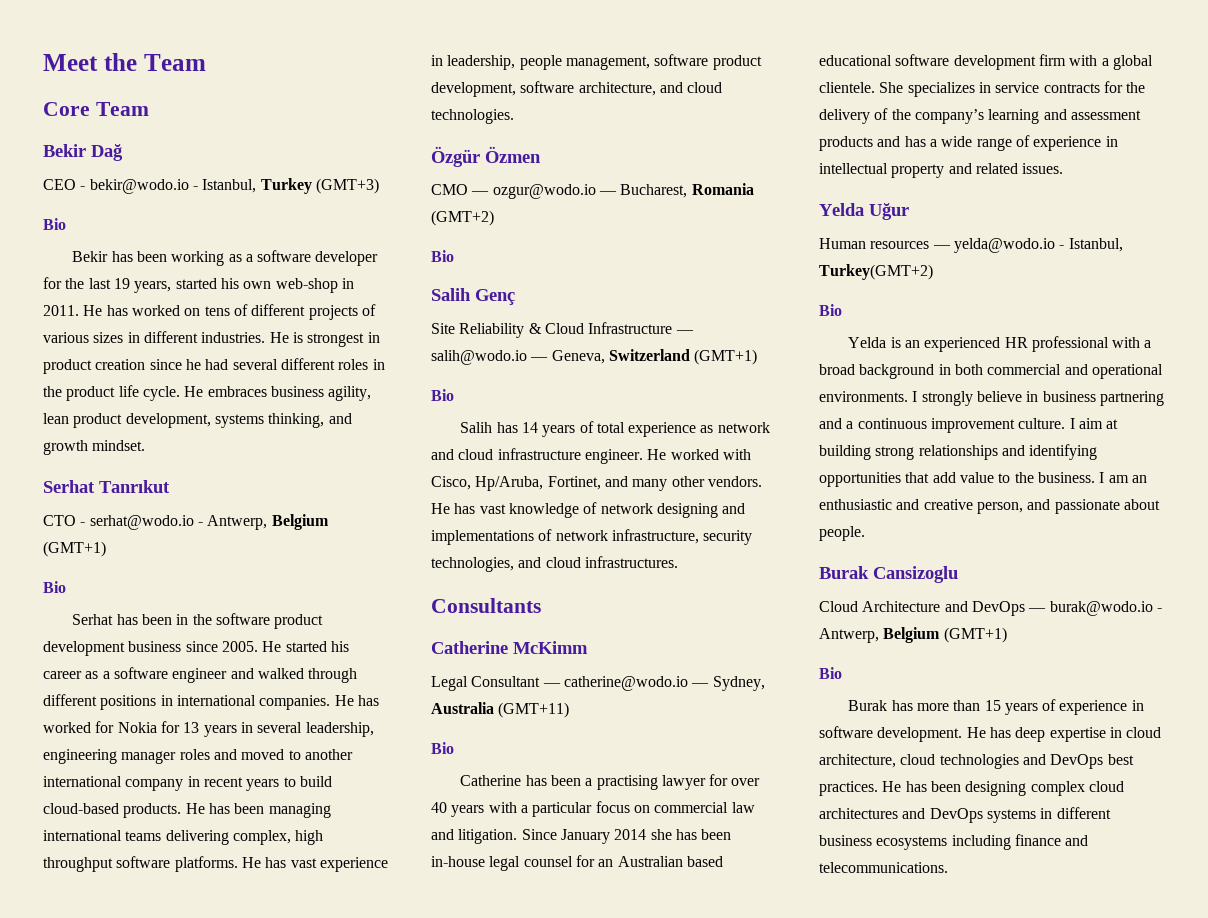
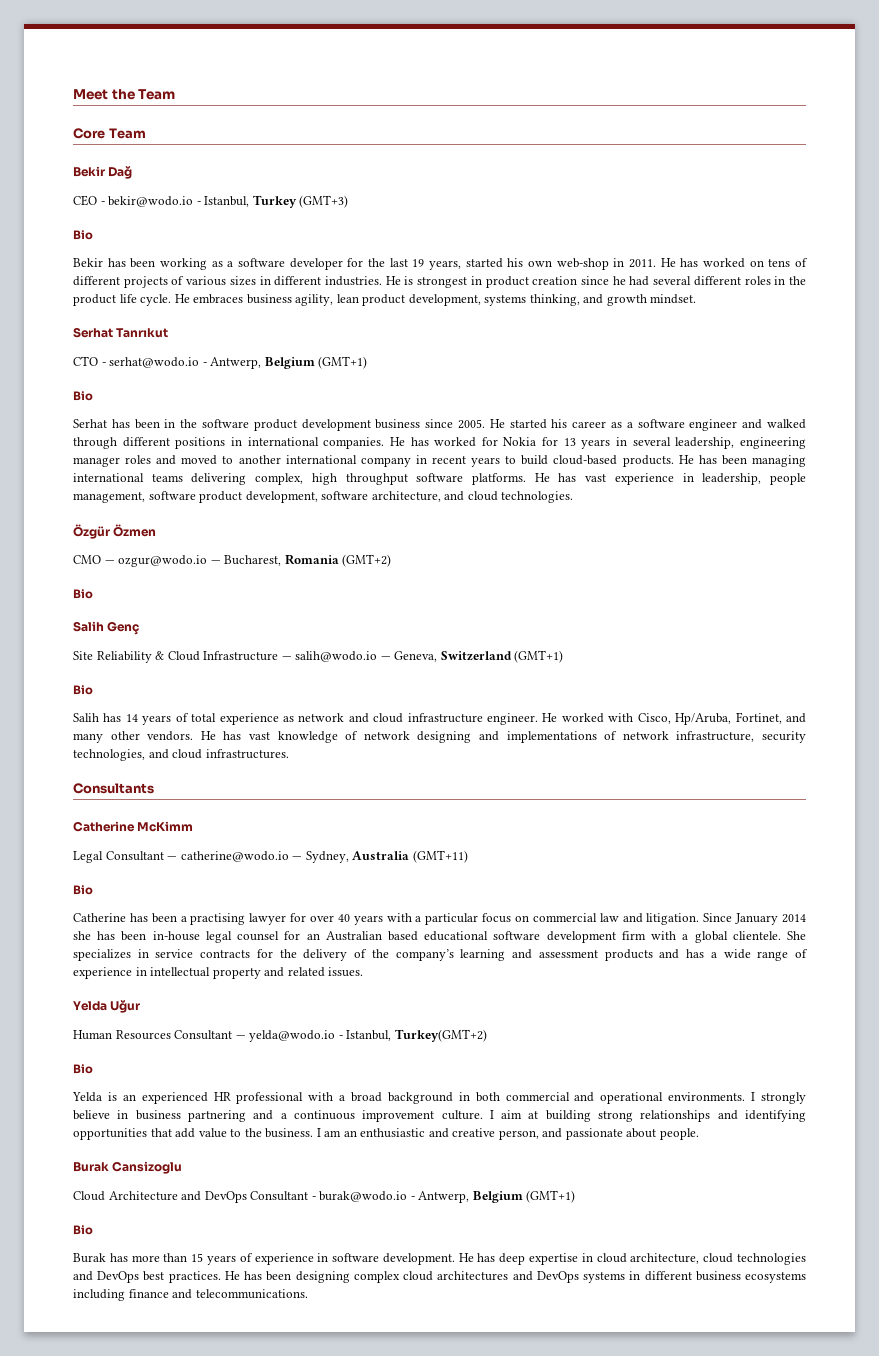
[870,241,930,249] resources -> [115,1030,233,1040] Resources Consultant
[1028,608,1047,612] — -> [250,1191,316,1201] Consultant -

